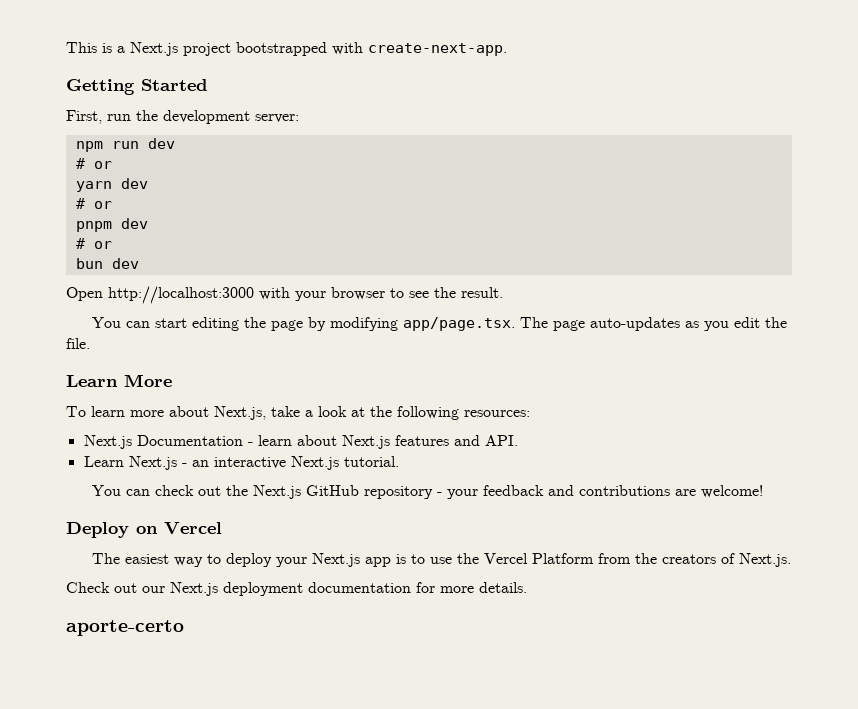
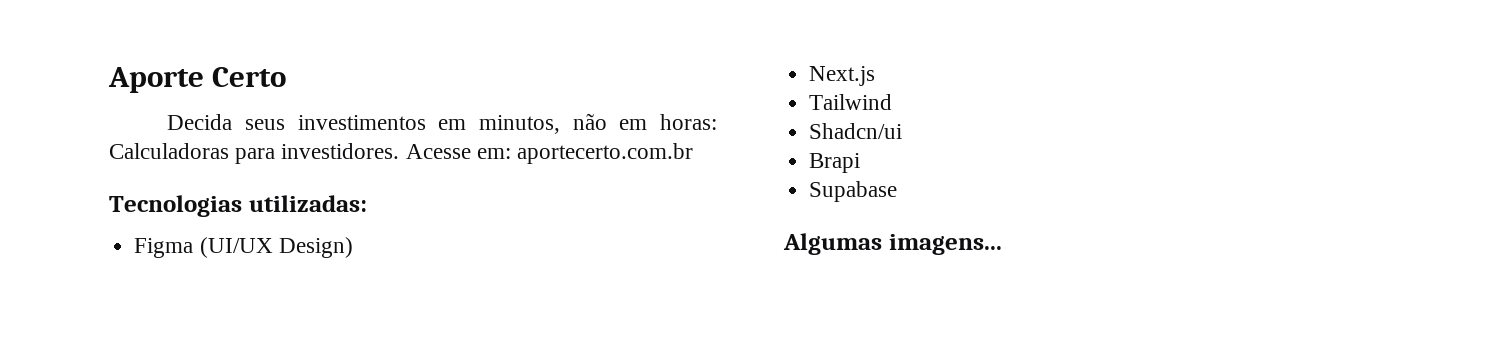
[66,42,507,56] [66,79,207,95] [66,110,299,124] [75,138,175,152] [75,158,112,169] [75,178,148,192] [75,198,112,209] [75,218,148,232] [75,238,112,249] [75,258,139,269] [66,286,503,304] [92,317,788,331] [66,338,90,349] [66,374,172,387] [66,406,530,420] [83,435,518,449] [83,456,399,470] [92,485,764,499] [66,522,222,538] [92,553,792,567] [66,582,527,596] [66,620,184,636] This is a Next.js project bootstrapped with create-next-app. // Getting Started // First, run the development server: // npm run dev // # or // yarn dev // # or // pnpm dev // # or // bun dev // Open http://localhost:3000 with your browser to see the result. // You can start editing the page by modifying app/page.tsx. The page auto-updates as you edit the file. // Learn More // To learn more about Next.js, take a look at the following resources: // Next.js Documentation - learn about Next.js features and API. // Learn Next.js - an interactive Next.js tutorial. // You can check out the Next.js GitHub repository - your feedback and contributions are welcome! // Deploy on Vercel // The easiest way to deploy your Next.js app is to use the Vercel Platform from the creators of Next.js. // Check out our Next.js deployment documentation for more details. // aporte-certo -> [108,67,287,93] [167,113,718,134] [109,143,694,164] [109,195,367,217] [134,237,353,258] [809,66,876,86] [809,94,893,110] [809,123,903,139] [809,153,861,173] [809,181,898,202] [783,233,1002,255] Aporte Certo // Decida seus investimentos em minutos, não em horas: Calculadoras para investidores. Acesse em: aportecerto.com.br // Tecnologias utilizadas: // Figma (UI/UX Design) // Next.js // Tailwind // Shadcn/ui // Brapi // Supabase // Algumas imagens...

